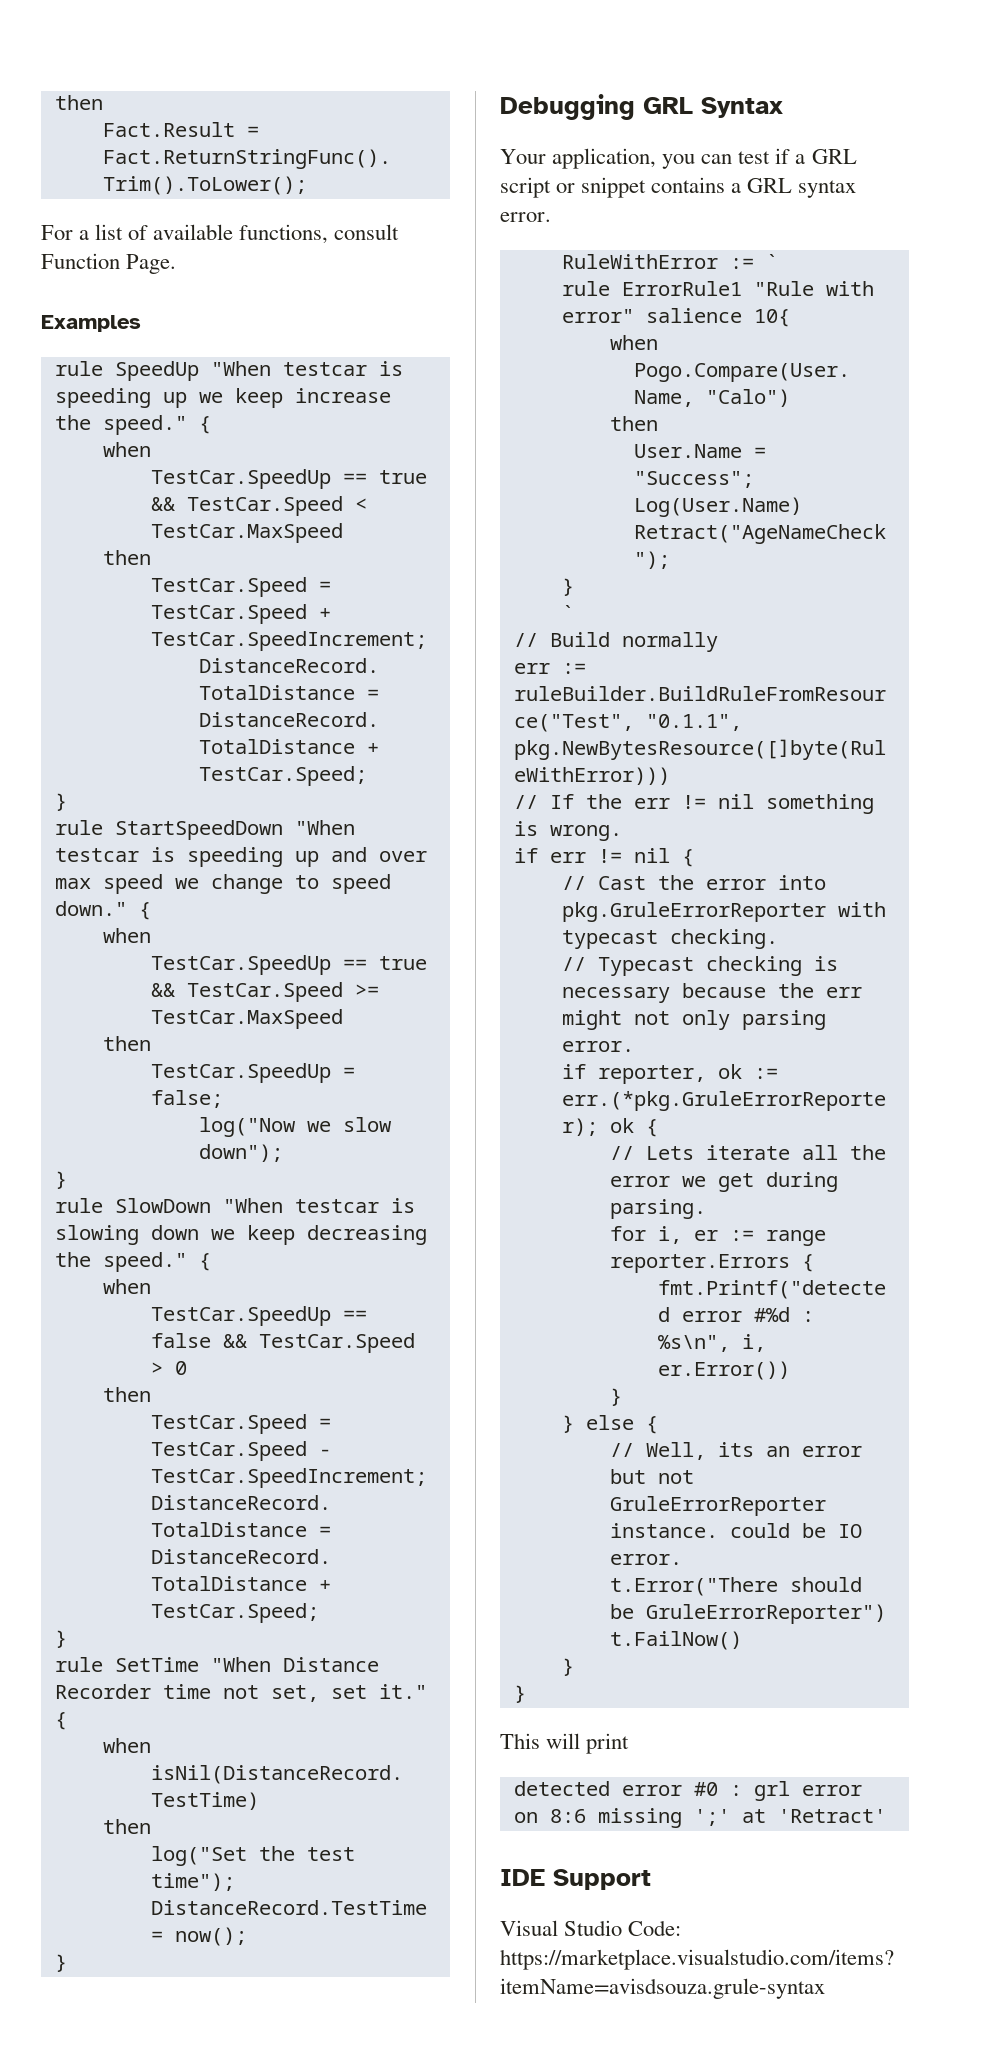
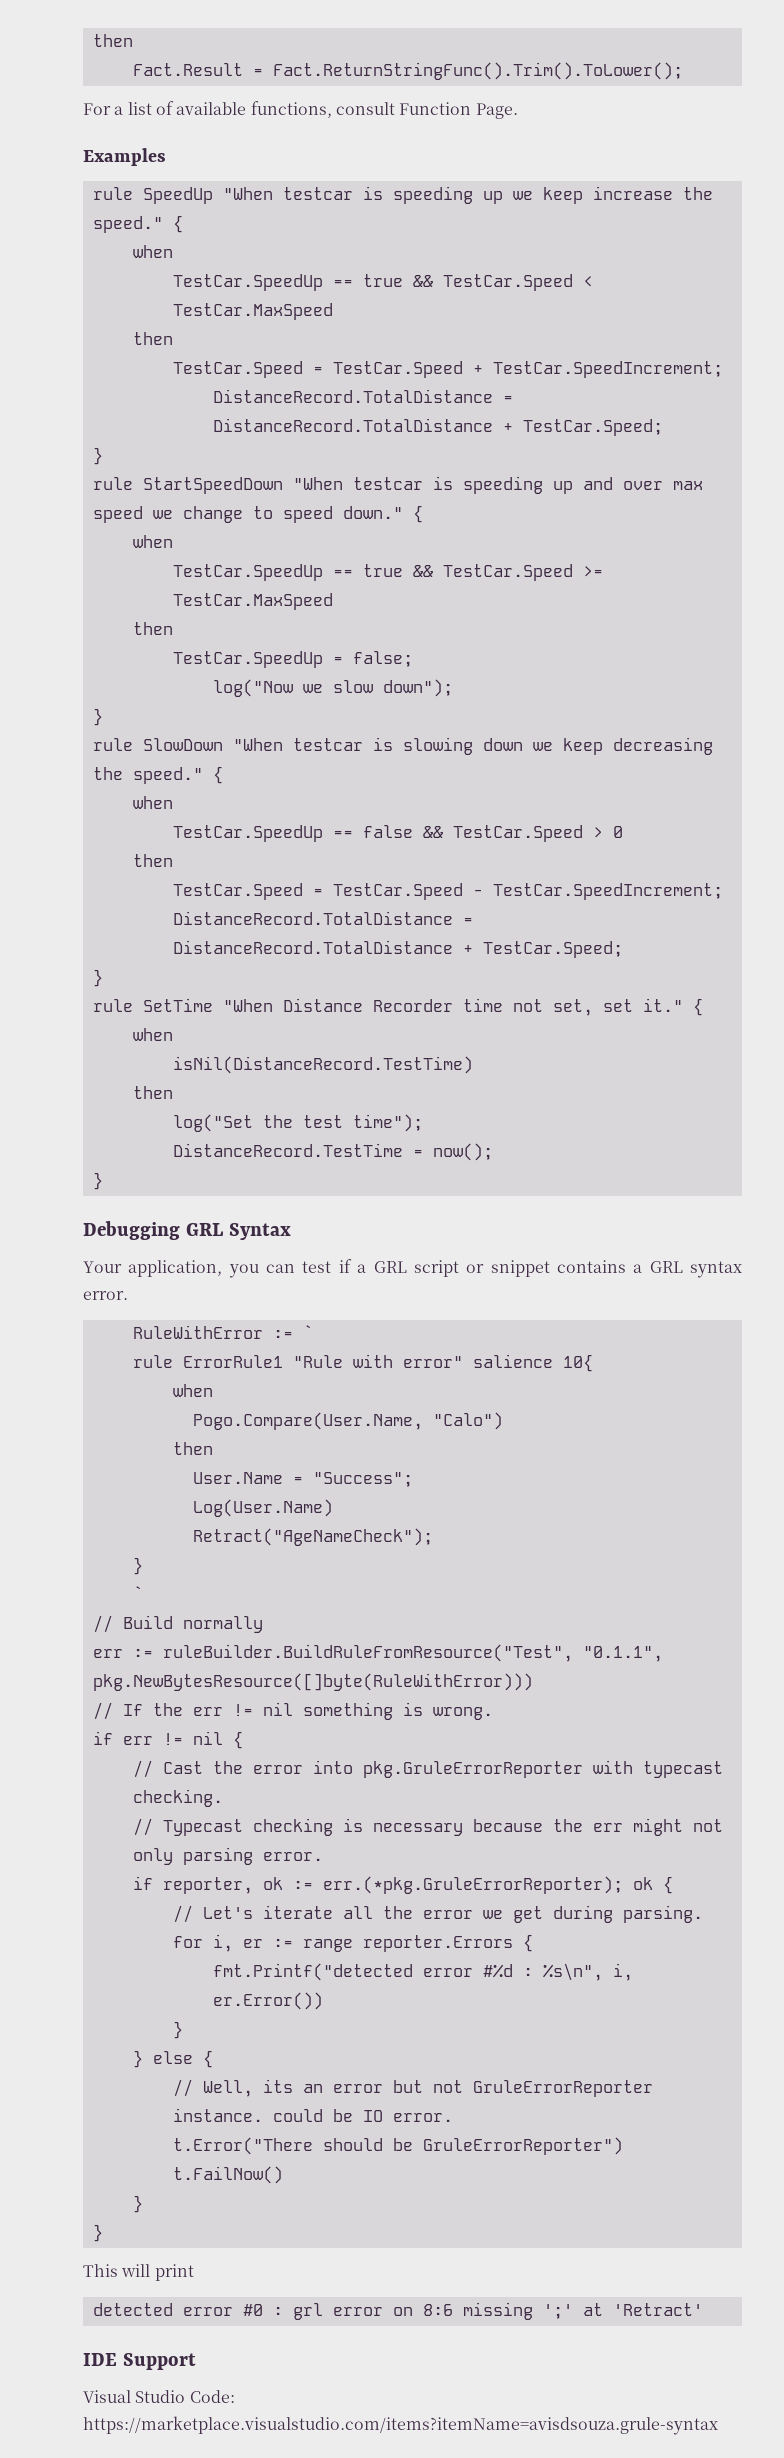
[645,1146,694,1160] Lets -> [202,1906,253,1919] Let's

